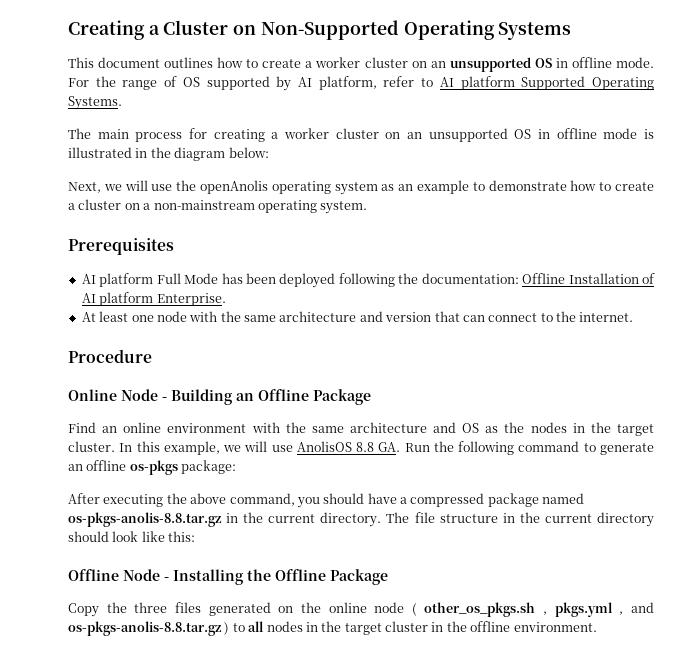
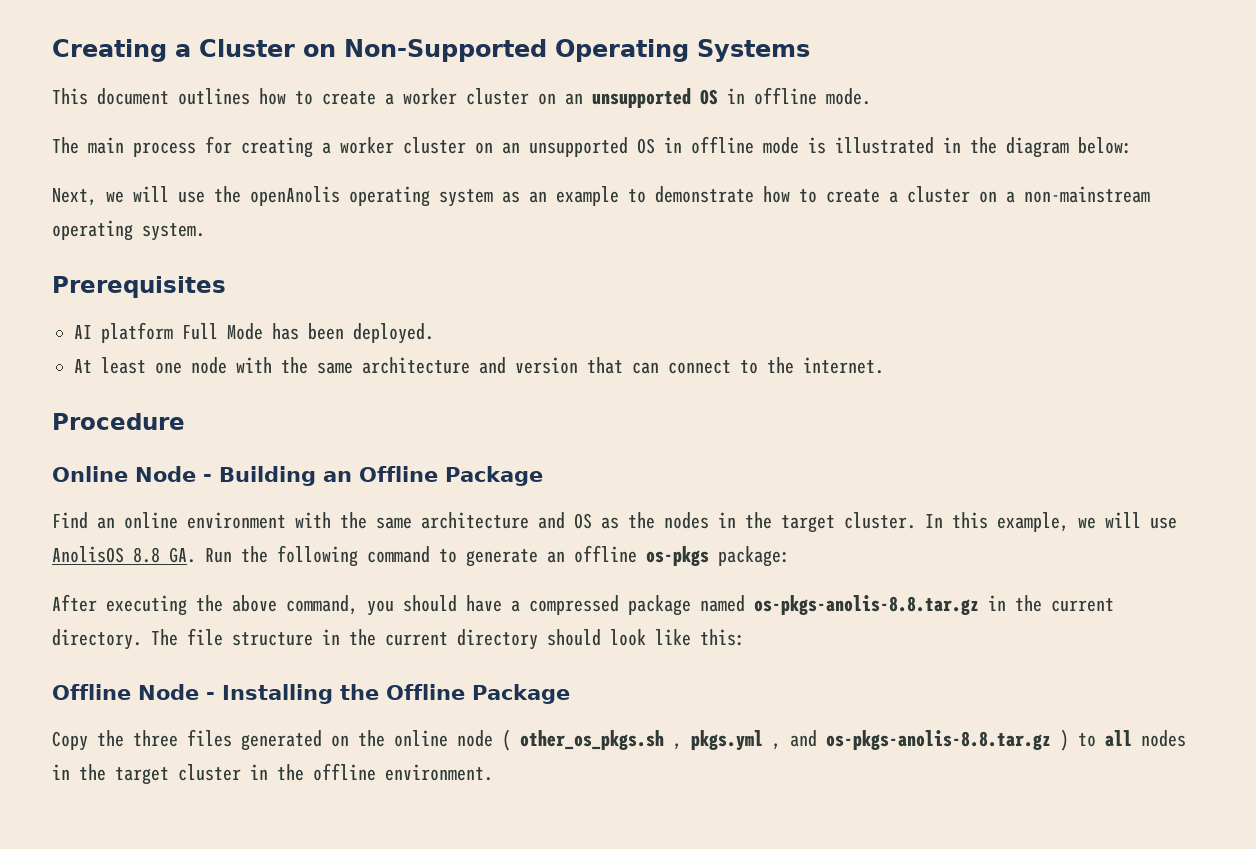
[68,76,654,91] [68,96,122,110] For the range of OS supported by AI platform, refer to AI platform Supported Operating Systems. -> (871, 96) none
[279,273,655,288] [81,292,226,306] deployed following the documentation: Offline Installation of AI platform Enterprise. -> [353,323,434,344] deployed.

